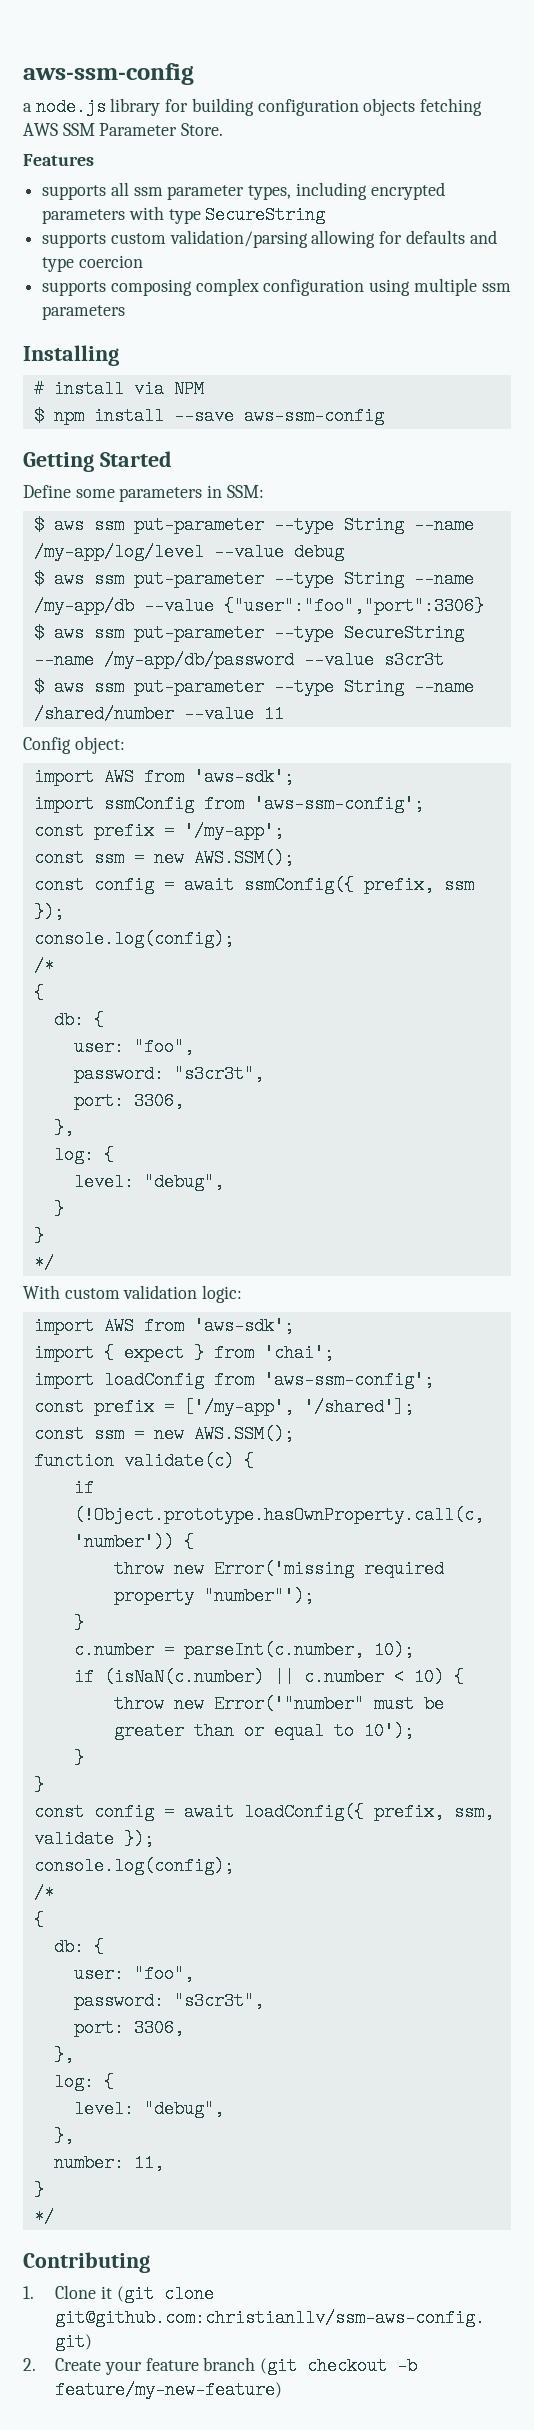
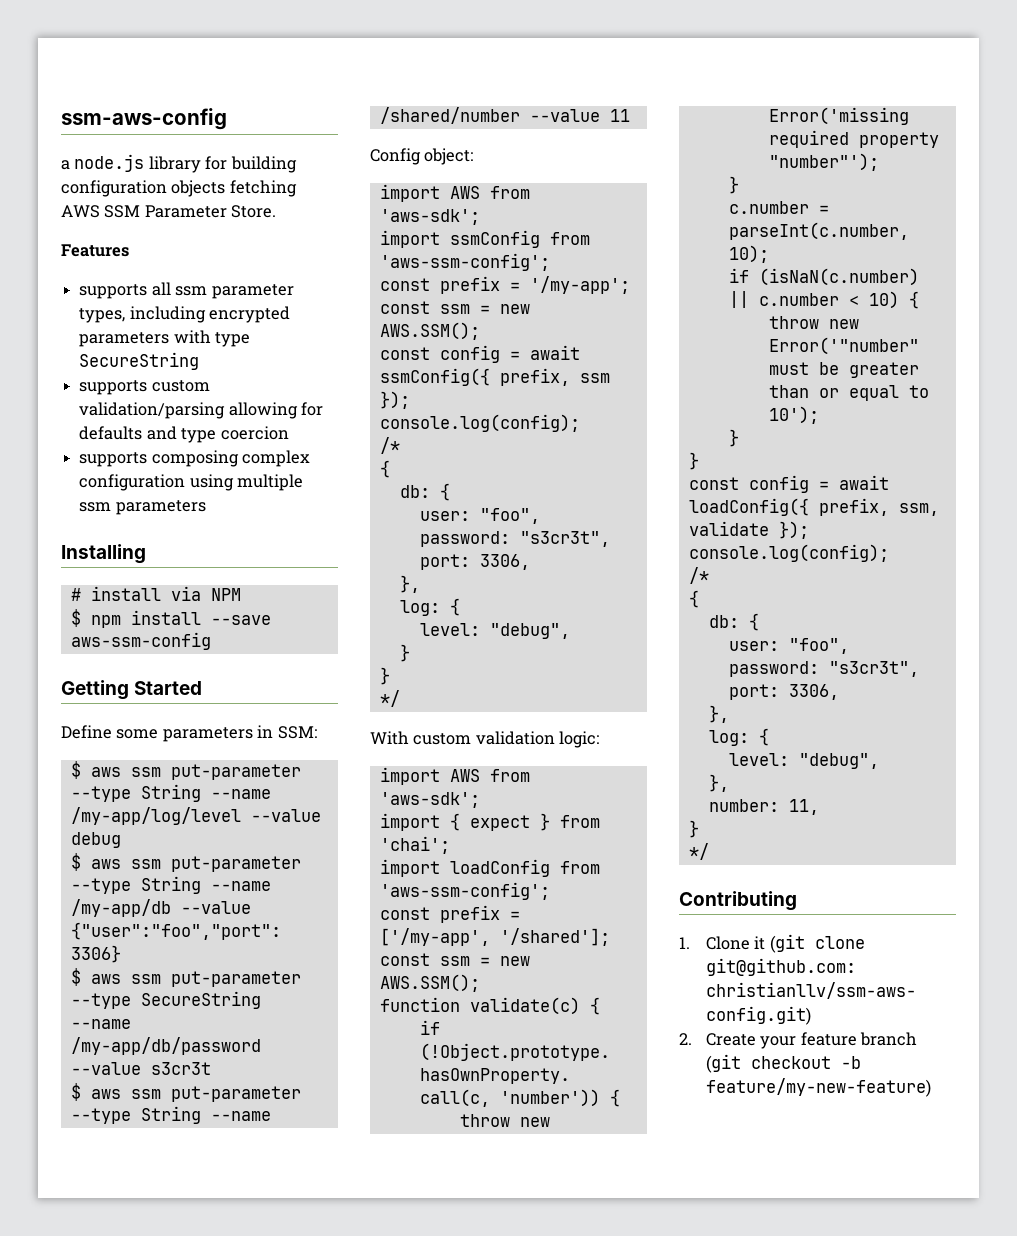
[23,63,194,85] aws-ssm-config -> [61,108,227,130] ssm-aws-config

